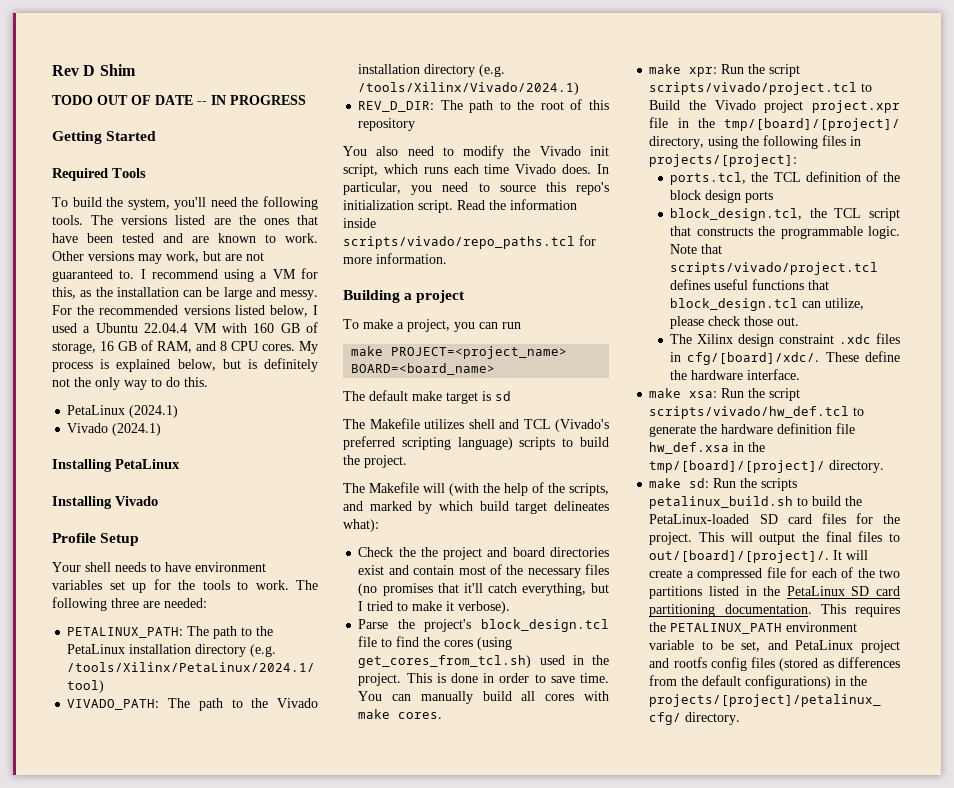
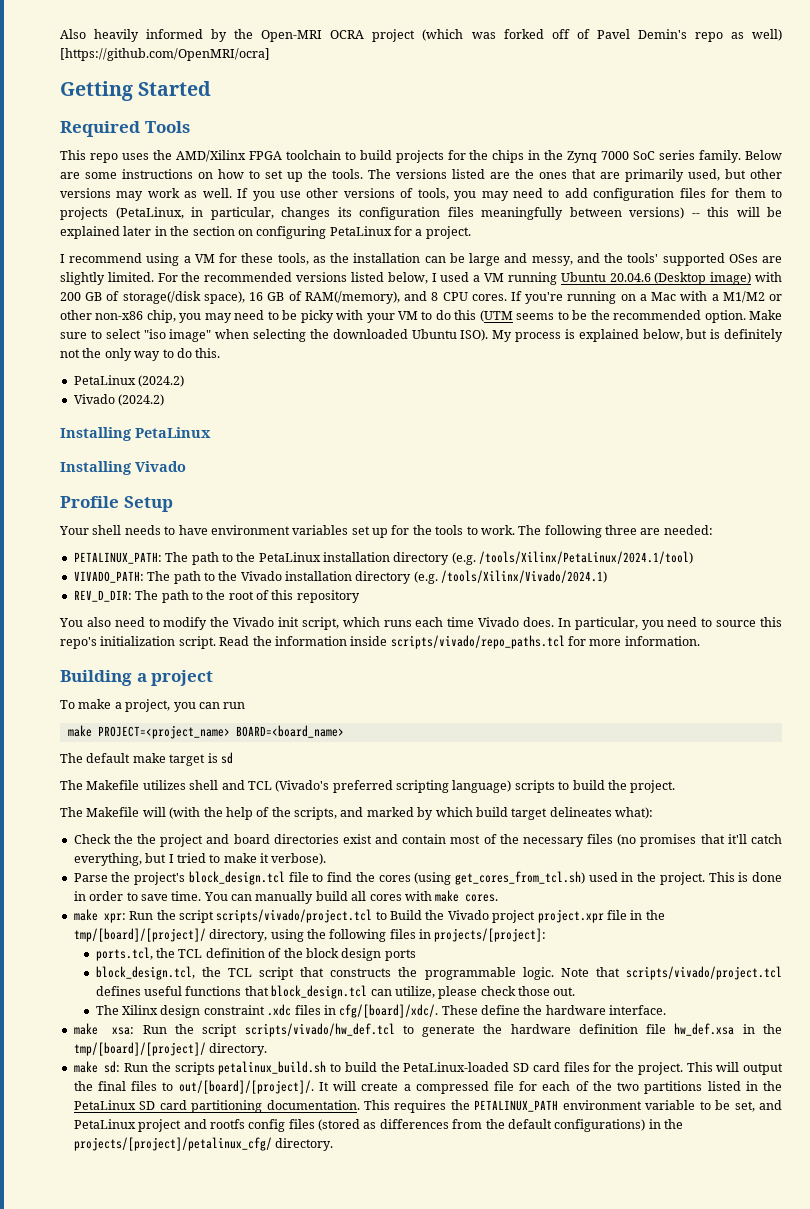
[52,64,136,76] [52,95,306,105] [52,131,157,144] [52,168,146,181] [52,196,318,210] Rev D Shim // TODO OUT OF DATE -- IN PROGRESS // Getting Started // Required Tools // To build the system, you'll need the following -> [60,29,782,42] [60,48,270,61] [60,81,212,101] [60,121,190,137] [60,150,783,163] [60,169,327,182] Also heavily informed by the Open-MRI OCRA project (which was forked off of Pavel Demin's repo as well) [https://github.com/OpenMRI/ocra] // Getting Started // Required Tools // This repo uses the AMD/Xilinx FPGA toolchain to build projects for the chips in the Zynq 7000 SoC series family. Below are some instructions on how to set up the
[52,233,318,243] [52,251,264,264] [52,269,135,282] have been tested and are known to work. Other versions may work, but are not guaranteed to. -> [600,169,782,182] [60,188,783,201] [60,207,782,220] [60,226,471,239] are primarily used, but other versions may work as well. If you use other versions of tools, you may need to add configuration files for them to projects (PetaLinux, in particular, changes its configuration files meaningfully between versions) -- this will be explained later in the section on configuring PetaLinux for a project. //
[52,287,76,299] this, -> [241,253,309,265] these tools,
[280,290,318,300] messy. -> [531,253,782,266] [60,272,154,285] messy, and the tools' supported OSes are slightly limited.
[95,322,318,333] [52,342,96,354] Ubuntu 22.04.4 VM with 160 GB of storage, -> [484,272,783,285] [60,291,245,304] VM running Ubuntu 20.04.6 (Desktop image) with 200 GB of storage(/disk space),
[157,341,192,353] RAM, -> [304,291,400,304] RAM(/memory),
(295, 347) none -> [510,291,783,304] [60,310,783,323] [60,329,489,342] If you're running on a Mac with a M1/M2 or other non-x86 chip, you may need to be picky with your VM to do this (UTM seems to be the recommended option. Make sure to select "iso image" when selecting the downloaded Ubuntu ISO).
[129,405,179,418] [67,423,162,436] (2024.1) // Vivado (2024.1) -> [138,375,185,387] [73,394,165,406] (2024.2) // Vivado (2024.2)

